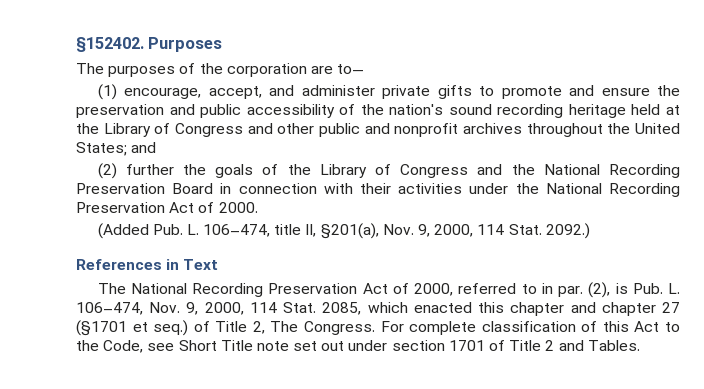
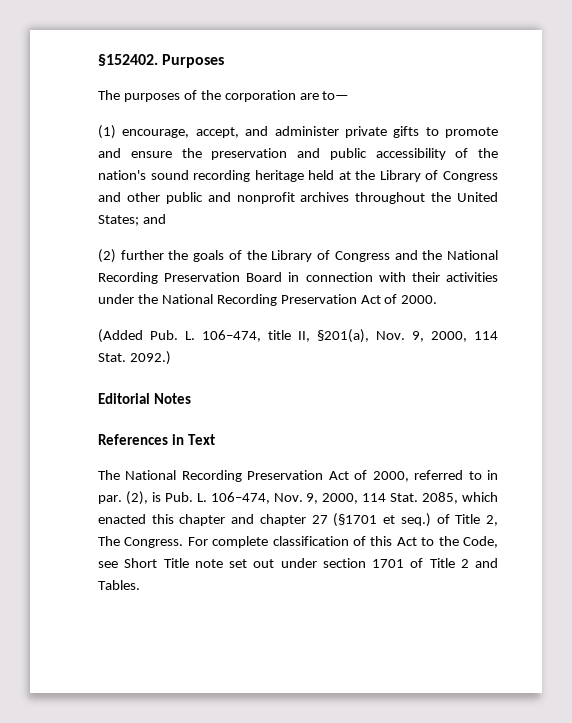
(590, 231) none -> [98,393,191,404] // Editorial Notes

